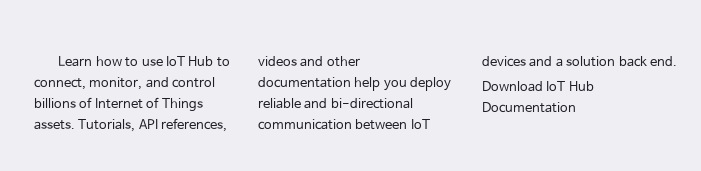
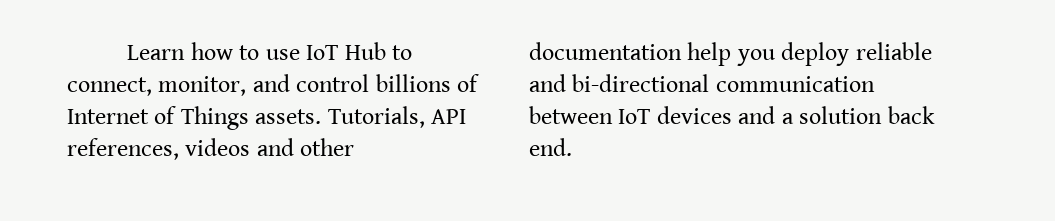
[482,81,594,92] [482,102,576,113] // Download IoT Hub Documentation -> (572, 147) none

